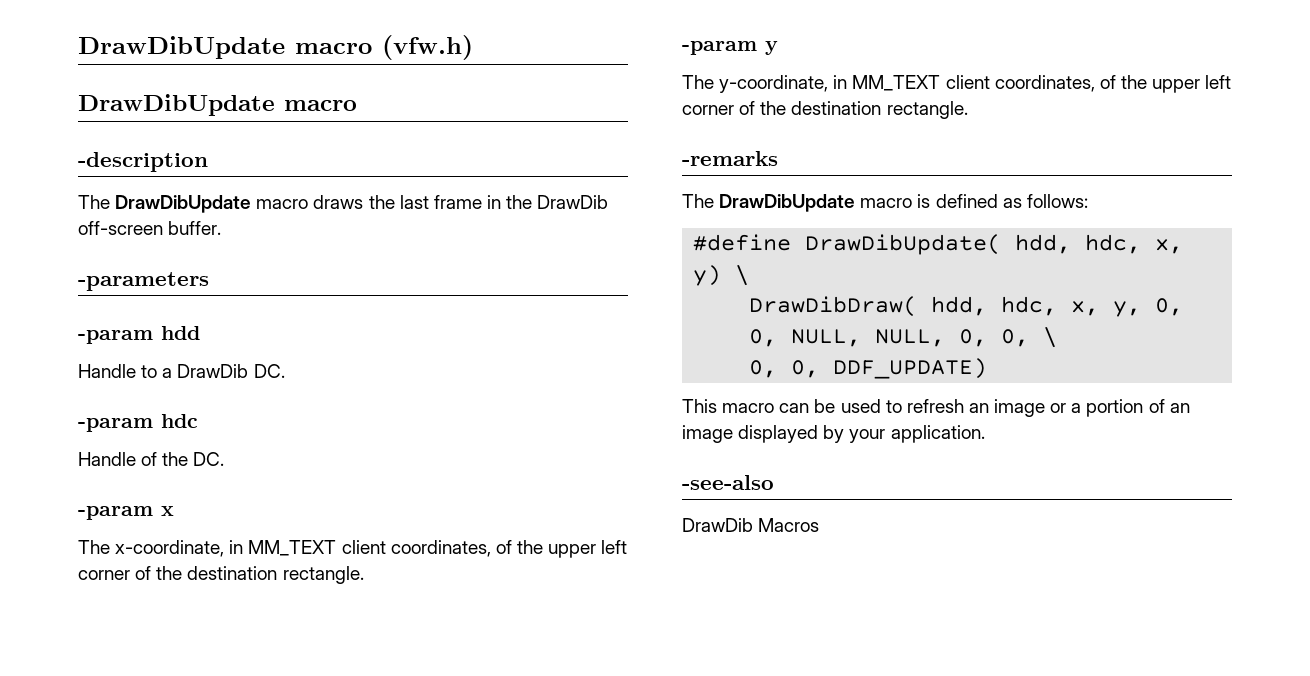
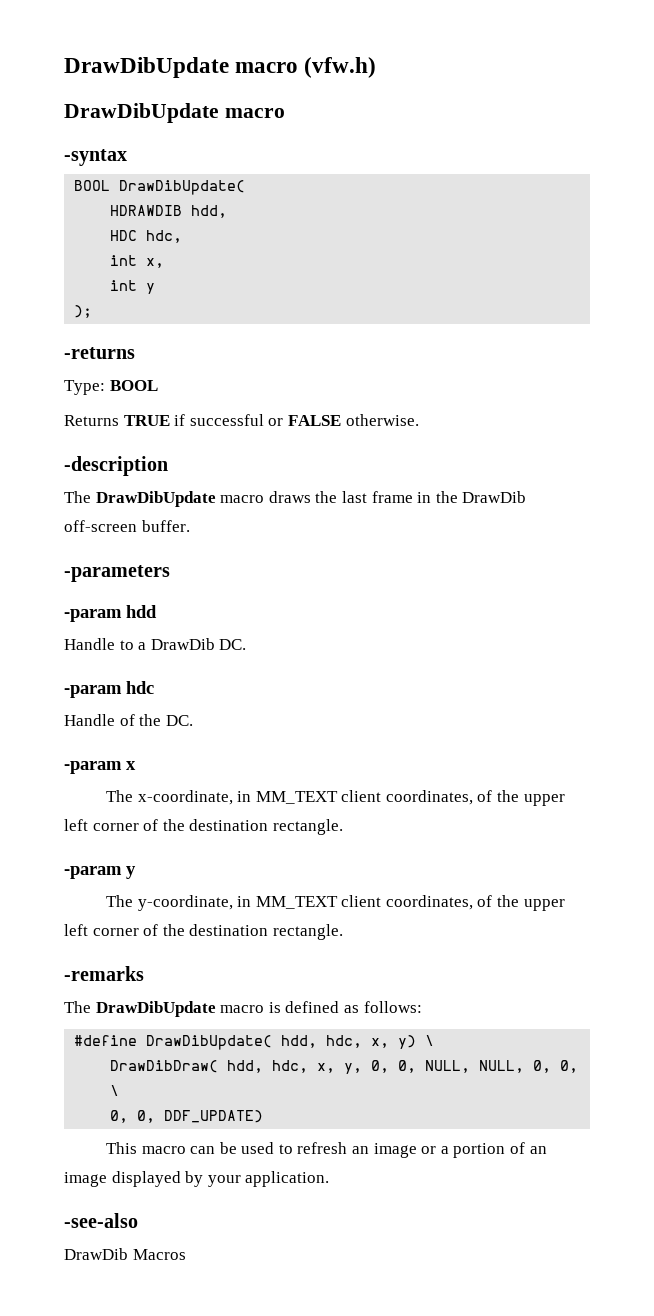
(357, 105) none -> [64,149,127,166] [74,180,246,195] [110,205,228,218] [110,230,183,243] [110,255,165,268] [110,280,156,294] [74,305,93,318] [64,347,135,359] [64,380,158,395] [64,414,419,426] // -syntax // BOOL DrawDibUpdate( // HDRAWDIB hdd, // HDC hdc, // int x, // int y // ); // -returns // Type: BOOL // Returns TRUE if successful or FALSE otherwise.

